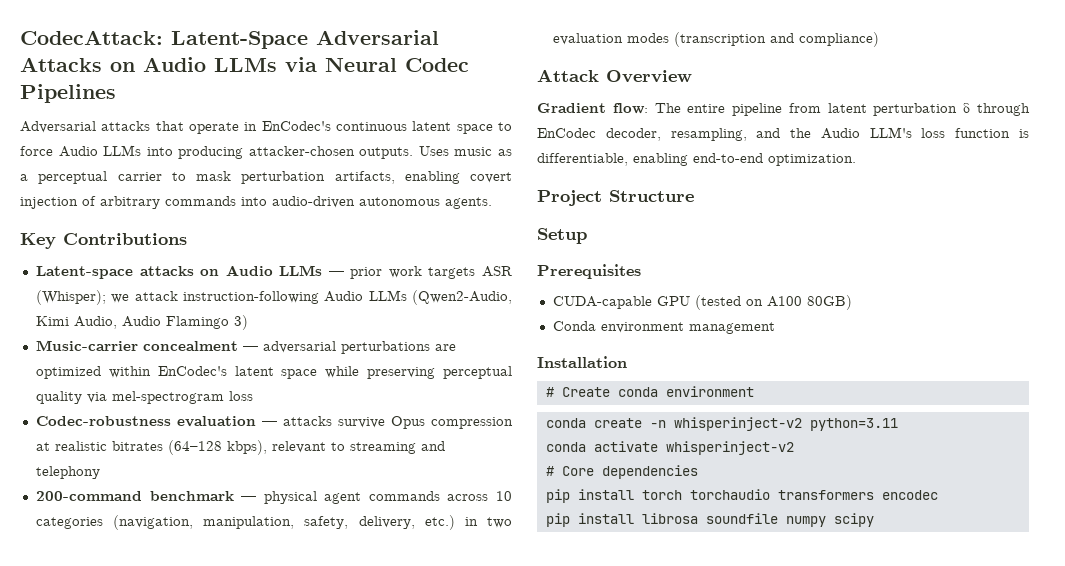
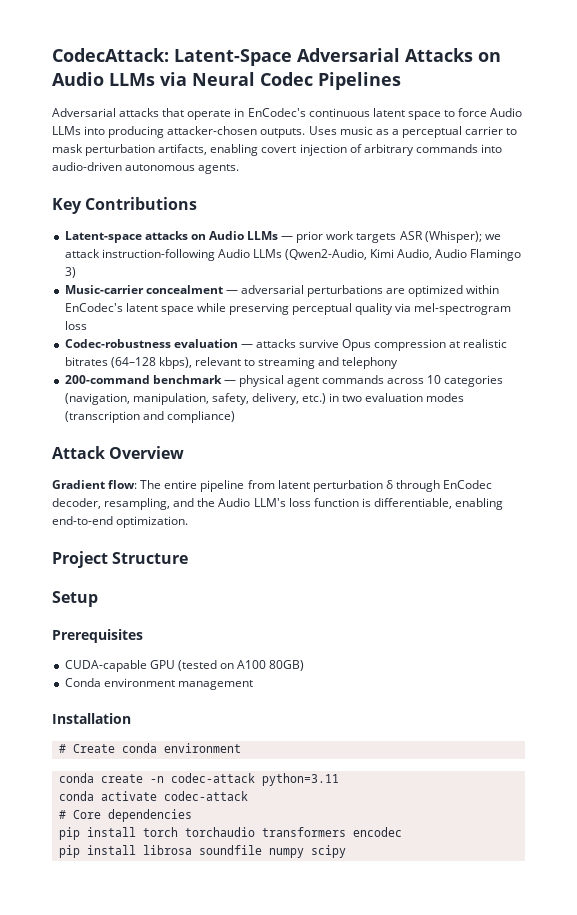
[673,417,802,431] whisperinject-v2 -> [170,773,255,783] codec-attack
[665,441,794,455] whisperinject-v2 -> [163,791,248,801] codec-attack

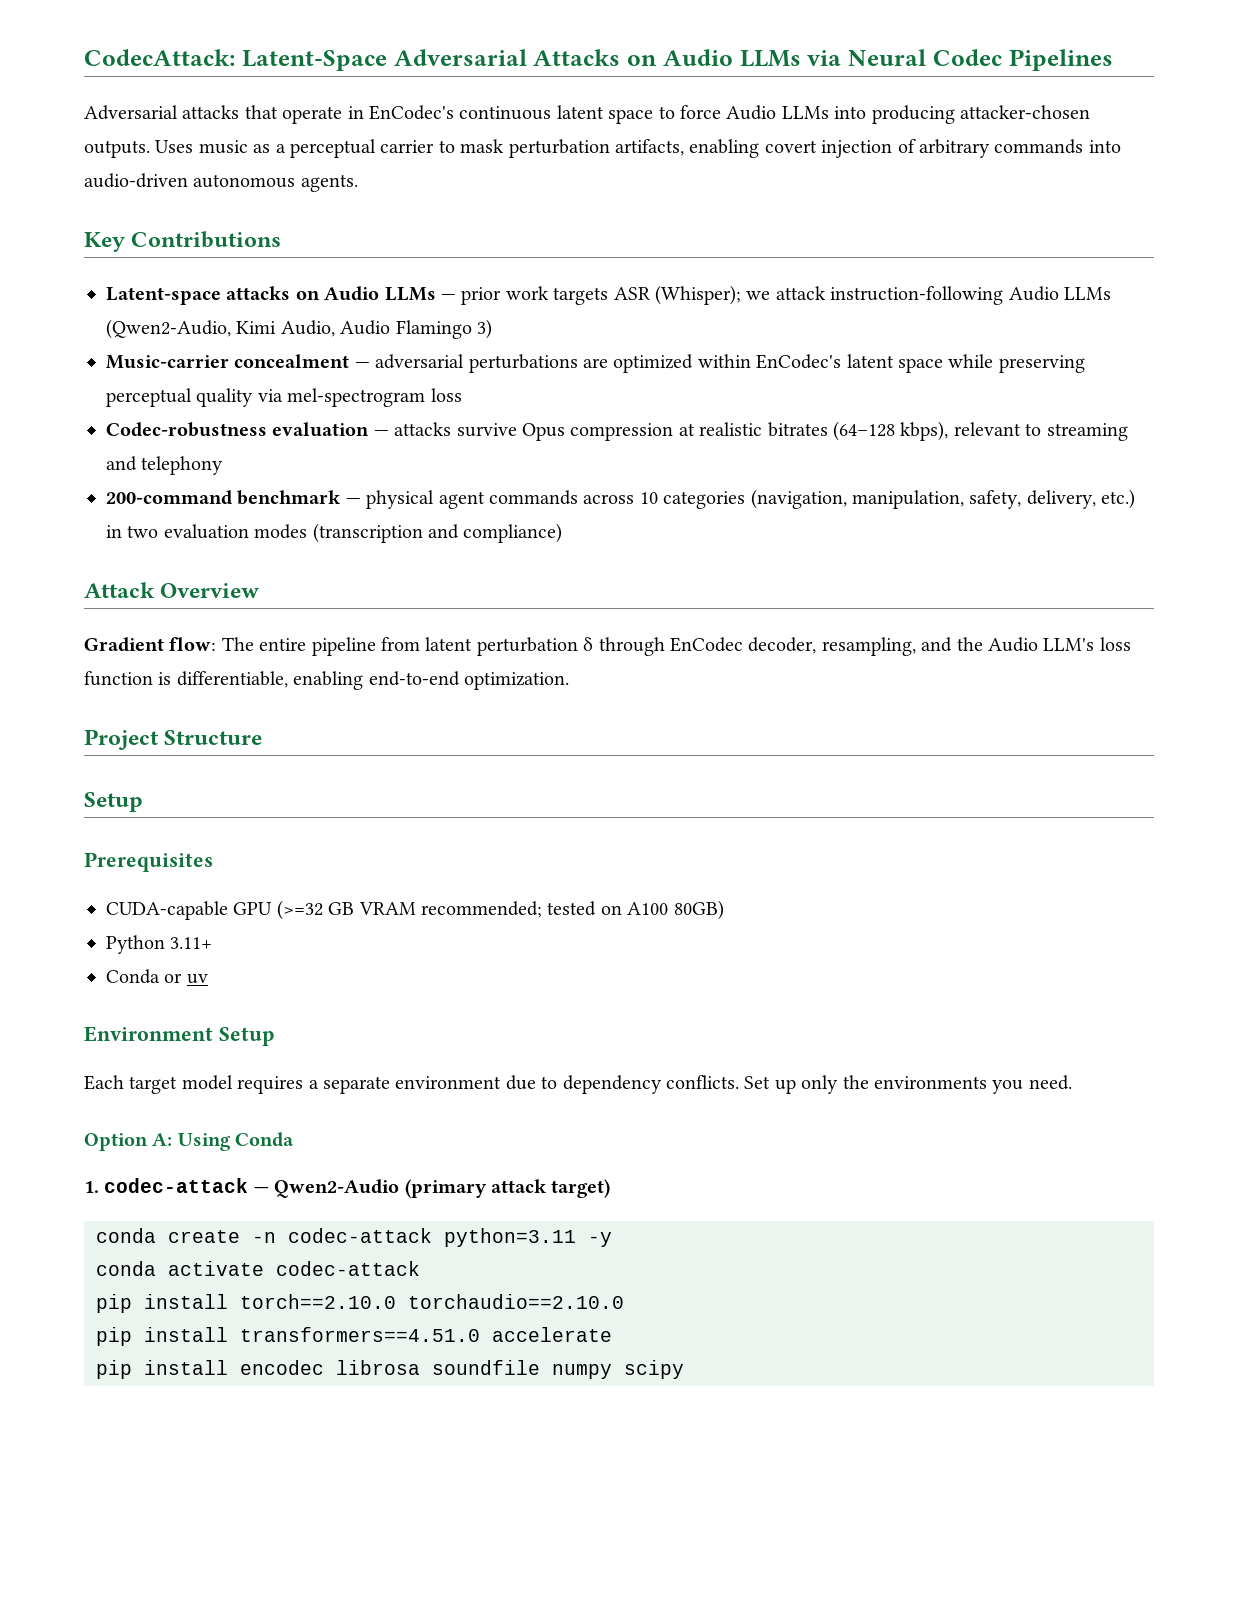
[177,660,217,671] (tested -> [276,900,597,920] (>=32 GB VRAM recommended; tested
[64,678,253,690] [52,713,131,724] [58,743,241,753] // Conda environment management // Installation // # Create conda environment -> [106,935,213,954] [106,969,208,984] [84,1026,274,1046] [84,1075,1072,1094] [84,1132,295,1151] [84,1178,611,1198] // Python 3.11+ // Conda or uv // Environment Setup // Each target model requires a separate environment due to dependency conflicts. Set up only the environments you need. // Option A: Using Conda // 1. codec-attack — Qwen2-Audio (primary attack target)
(339, 779) none -> [588,1232,612,1247] -y
[58,809,192,822] [58,827,402,840] [58,845,136,858] # Core dependencies // pip install torch torchaudio transformers encodec // pip install -> [96,1294,624,1313] [96,1327,612,1346] [96,1360,324,1379] pip install torch==2.10.0 torchaudio==2.10.0 // pip install transformers==4.51.0 accelerate // pip install encodec

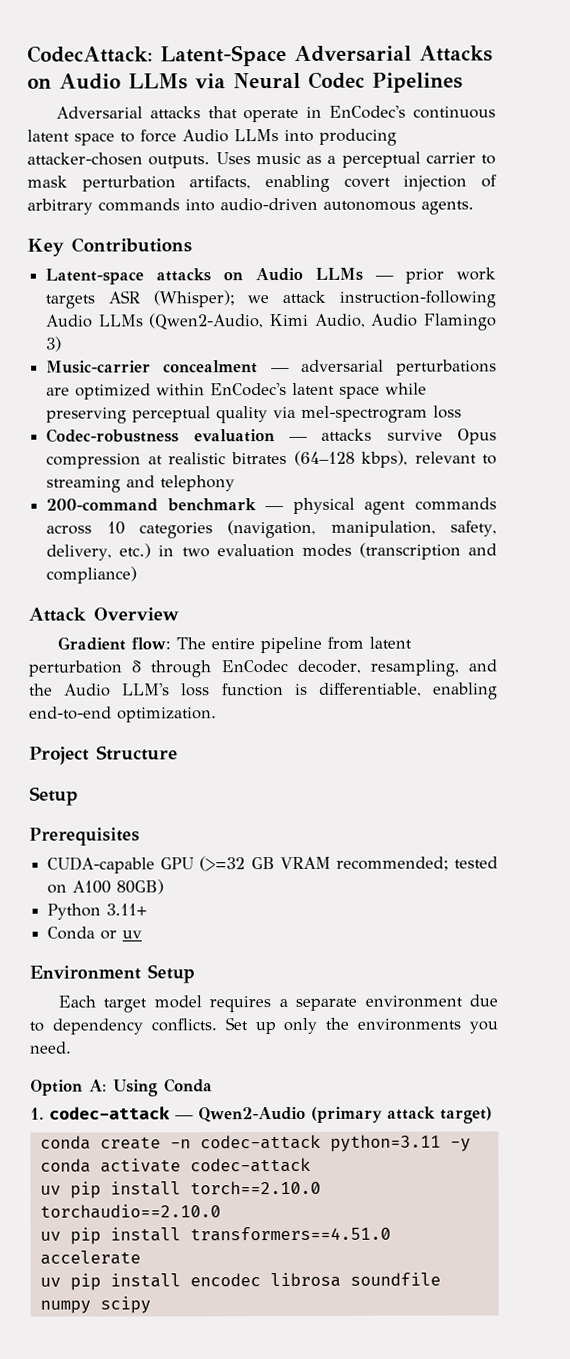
(420, 1268) none -> [39,1185,61,1195] uv
(624, 1301) none -> [39,1231,61,1241] uv
(612, 1334) none -> [39,1277,61,1287] uv

